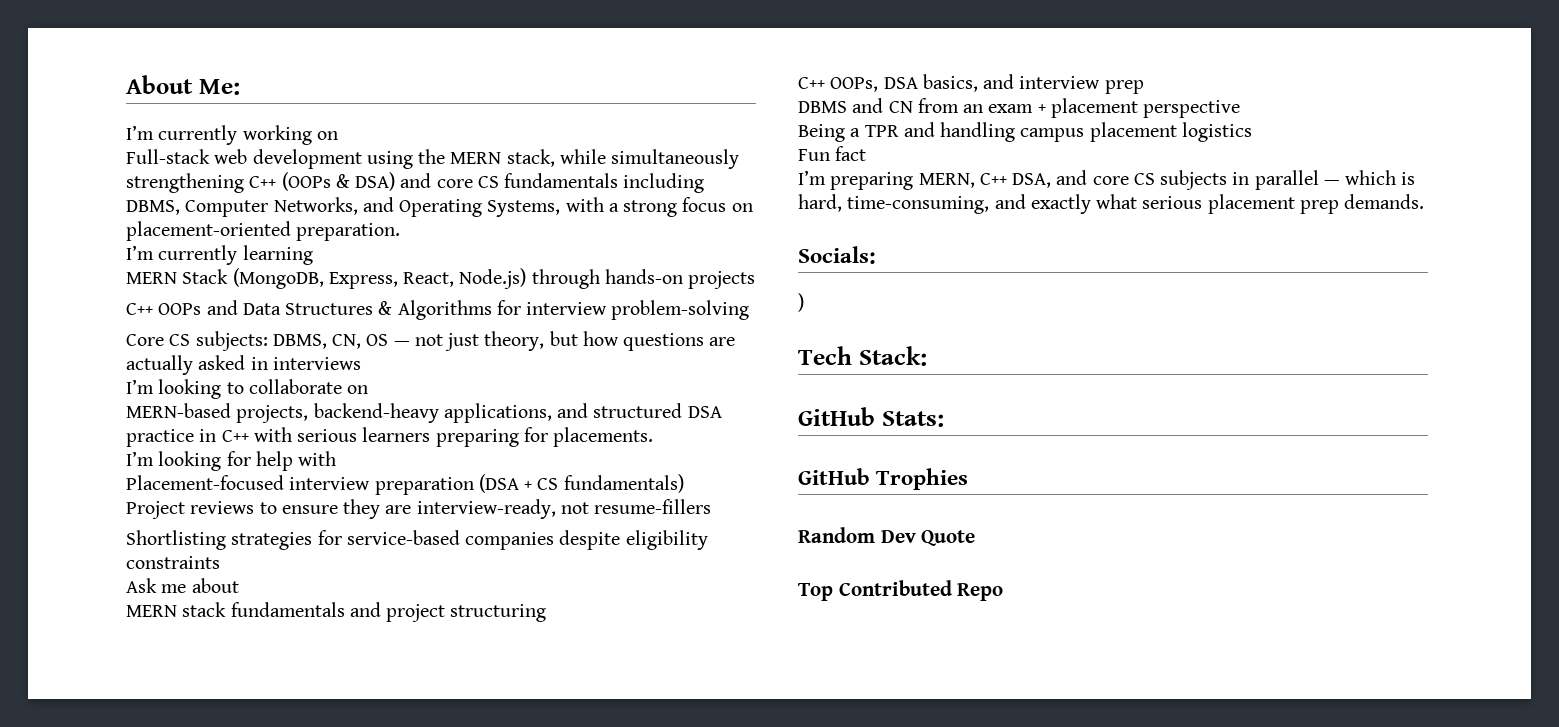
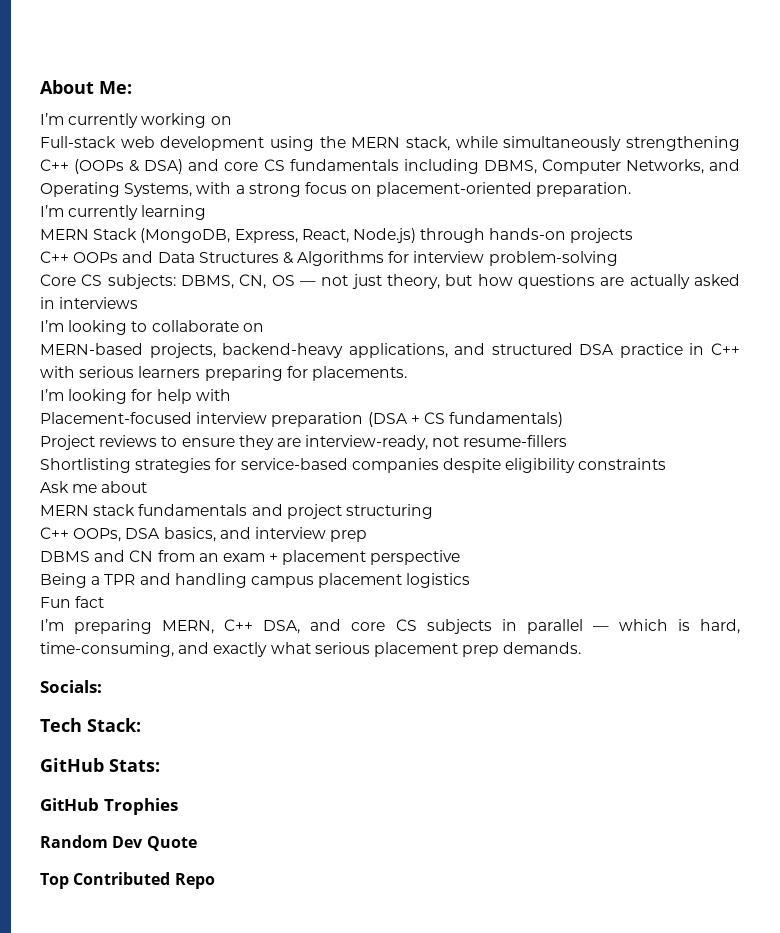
[798,293,804,312] // ) -> (102, 686) none

